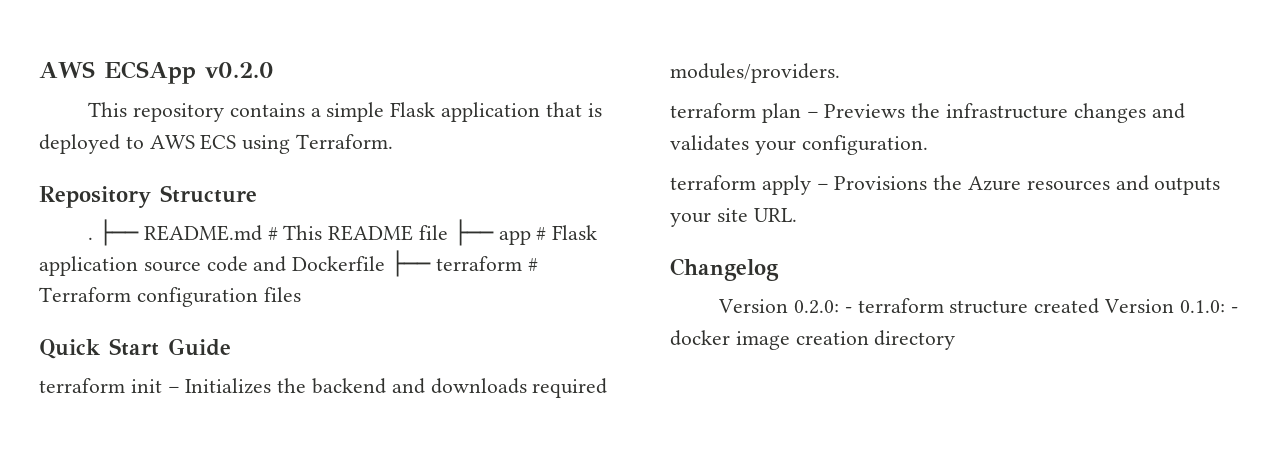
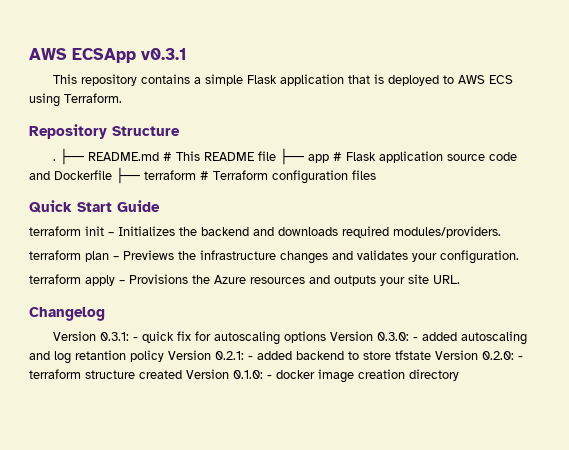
[204,62,274,78] v0.2.0 -> [141,48,187,60] v0.3.1
(789, 306) none -> [100,331,528,345] [29,350,478,364] 0.3.1: - quick fix for autoscaling options Version 0.3.0: - added autoscaling and log retantion policy Version 0.2.1: - added backend to store tfstate Version

